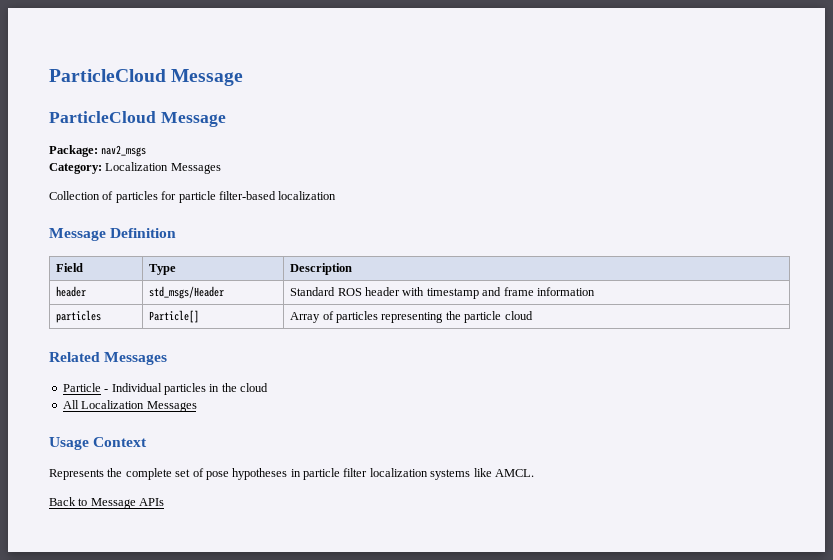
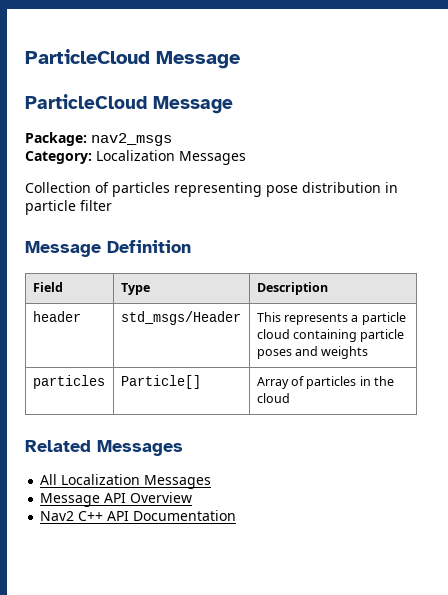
[161,191,337,203] for particle filter-based localization -> [174,182,398,197] [25,200,112,215] representing pose distribution in particle filter
[290,287,595,299] Standard ROS header with timestamp and frame information -> [256,312,406,325] [256,329,405,342] [256,346,369,359] This represents a particle cloud containing particle poses and weights
[381,311,502,323] representing the particle -> [359,376,395,386] in the
[62,383,268,395] [62,400,197,412] [49,437,148,450] [49,468,534,480] [49,497,165,509] Particle - Individual particles in the cloud // All Localization Messages // Usage Context // Represents the complete set of pose hypotheses in particle filter localization systems like AMCL. // Back to Message APIs -> [40,474,212,489] [40,492,193,507] [40,510,237,521] All Localization Messages // Message API Overview // Nav2 C++ API Documentation

